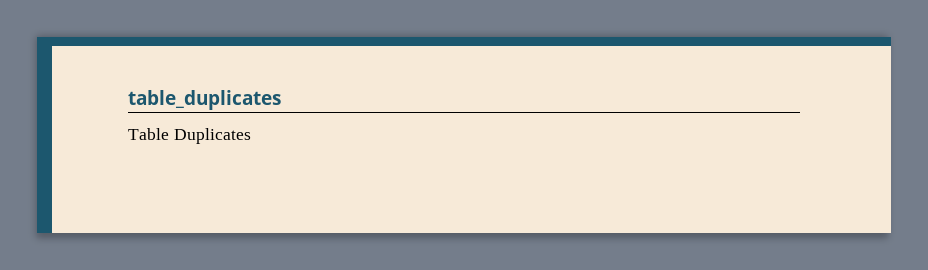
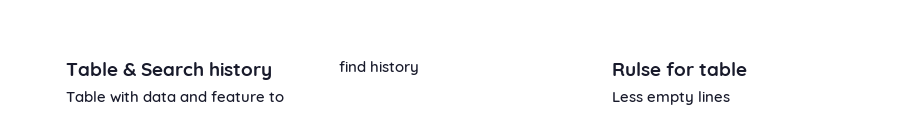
[128,90,281,110] [128,128,251,144] table_duplicates // Table Duplicates -> [66,62,273,80] [66,91,285,103] [339,61,420,75] [612,62,748,76] [612,91,731,105] Table & Search history // Table with data and feature to find history // Rulse for table // Less empty lines

